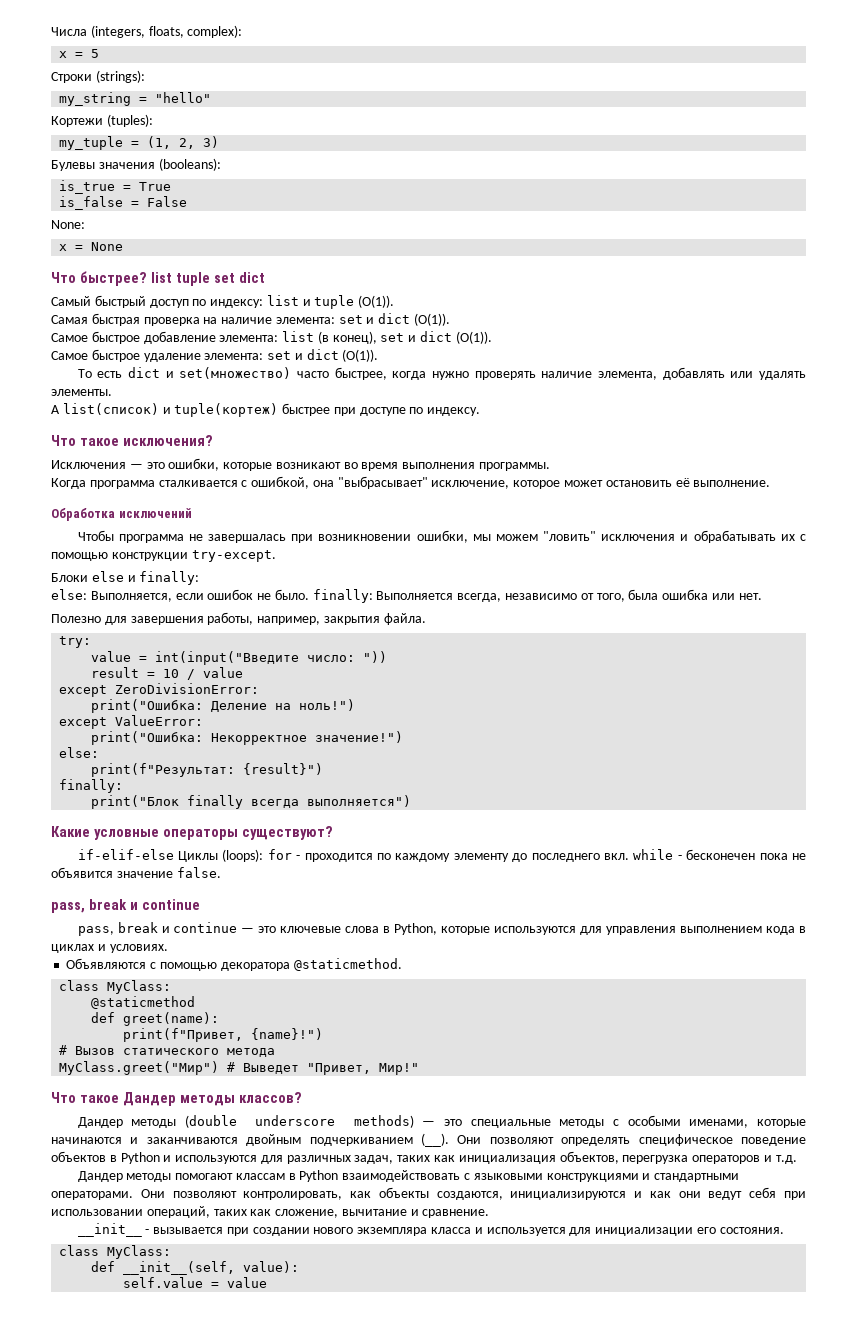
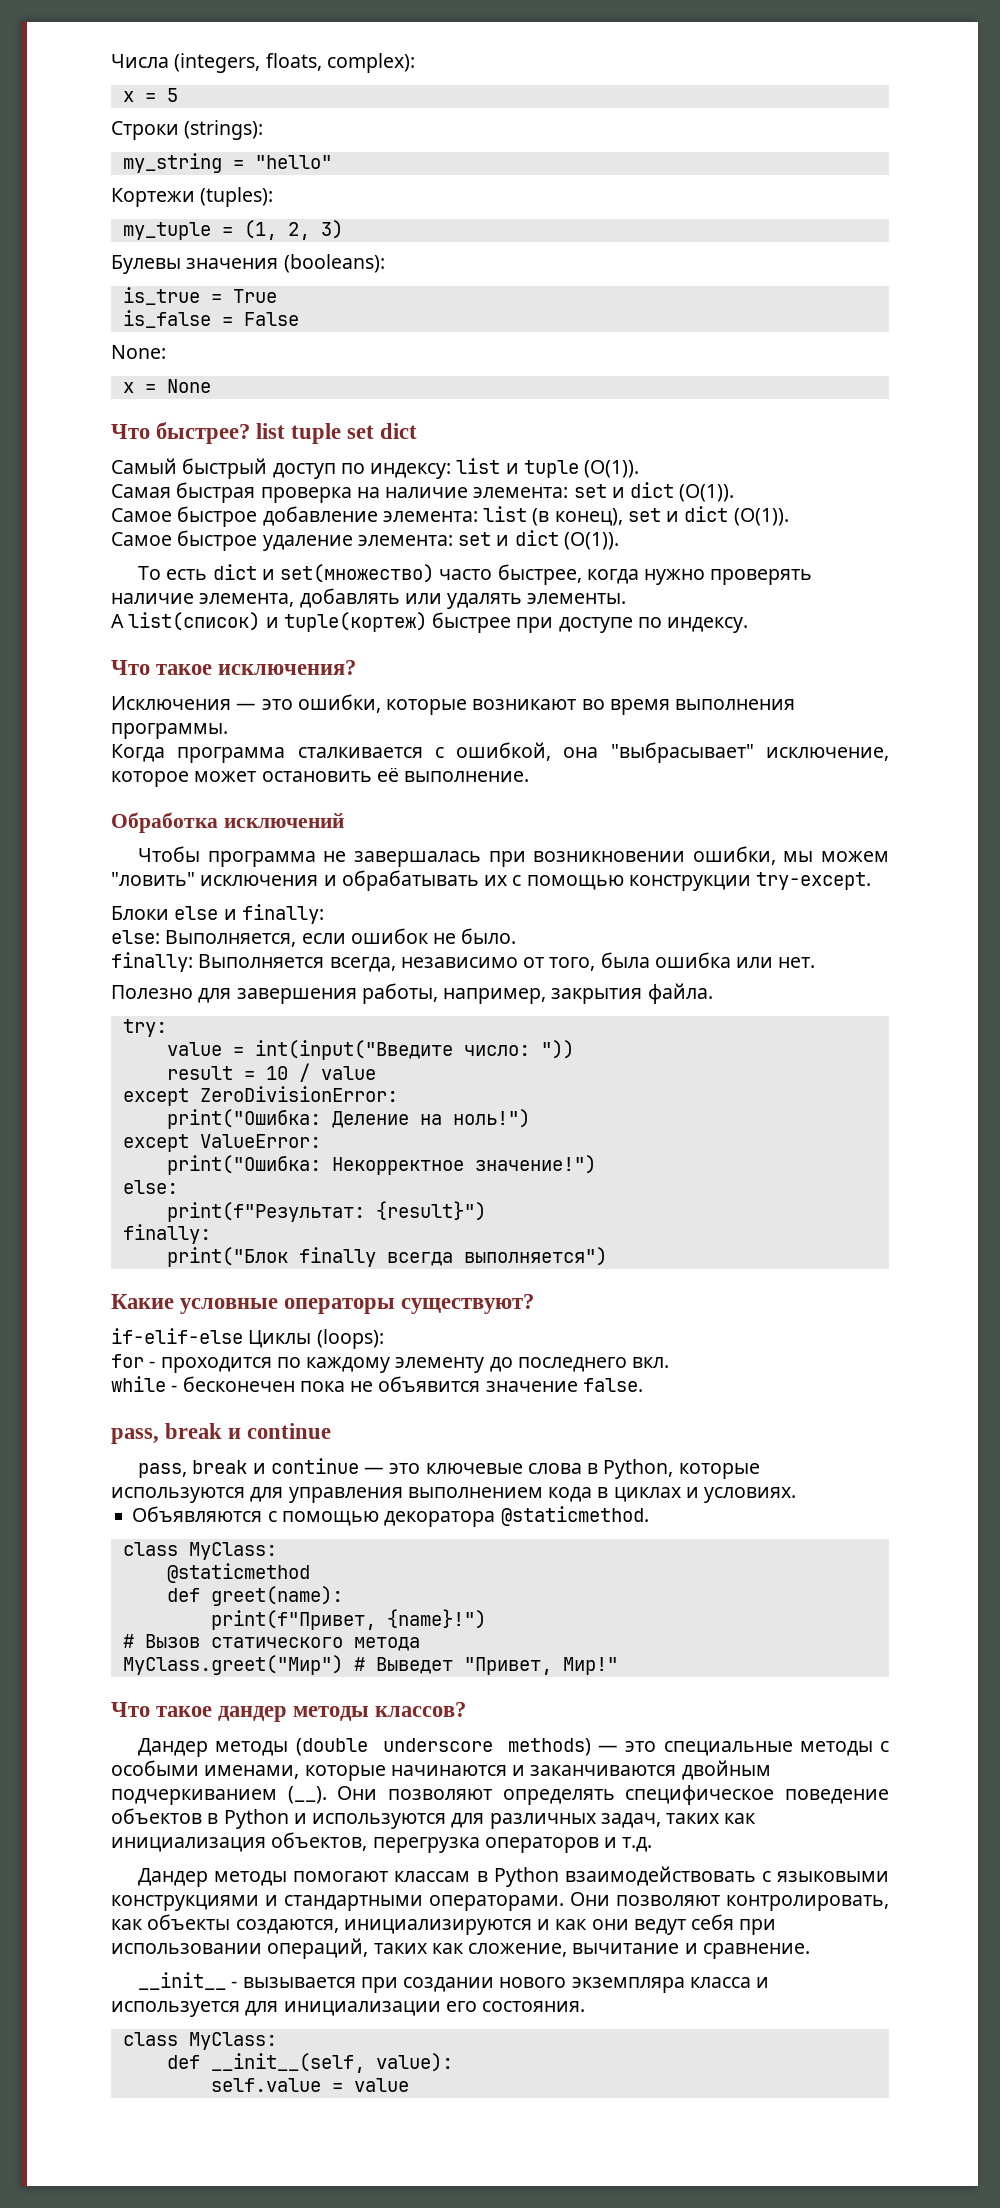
(309, 594) none -> (517, 936) //
(264, 855) none -> (384, 1339) //
(629, 856) none -> (670, 1362) //
[122,1092,176,1106] Дандер -> [218,1706,288,1722] дандер

